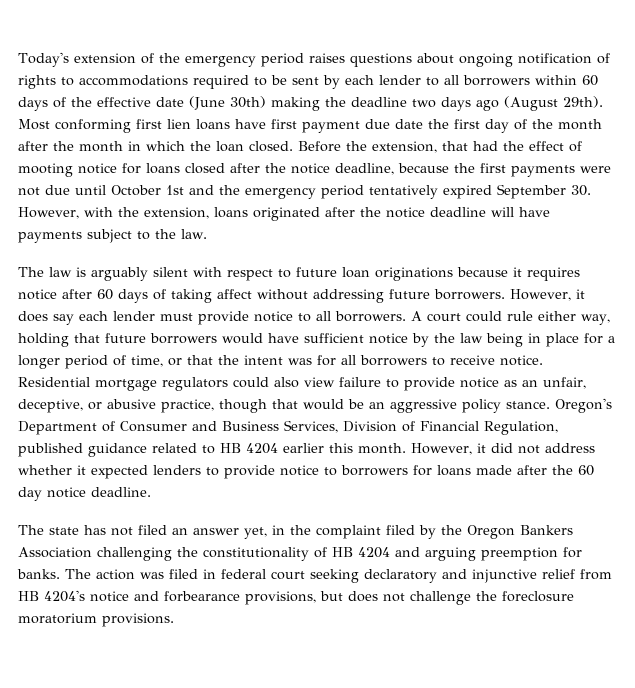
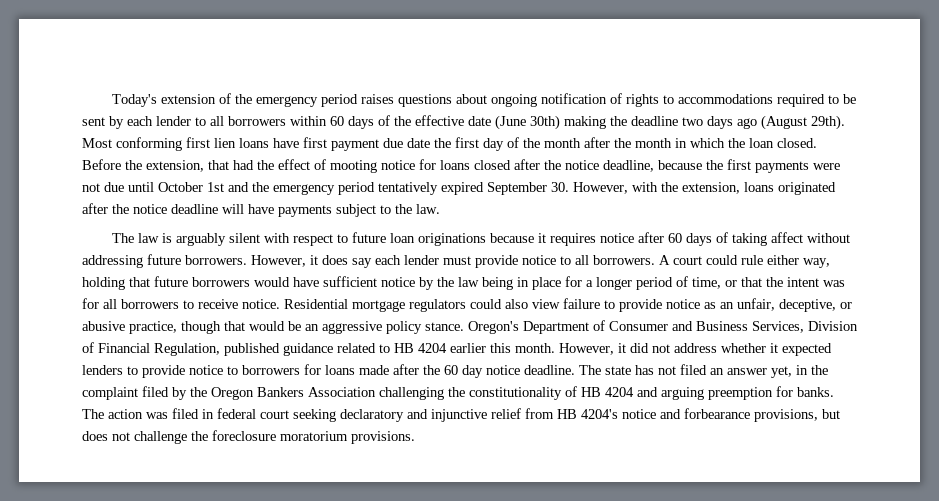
(151, 492) // -> (575, 370) none

